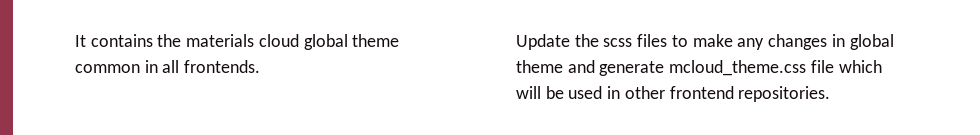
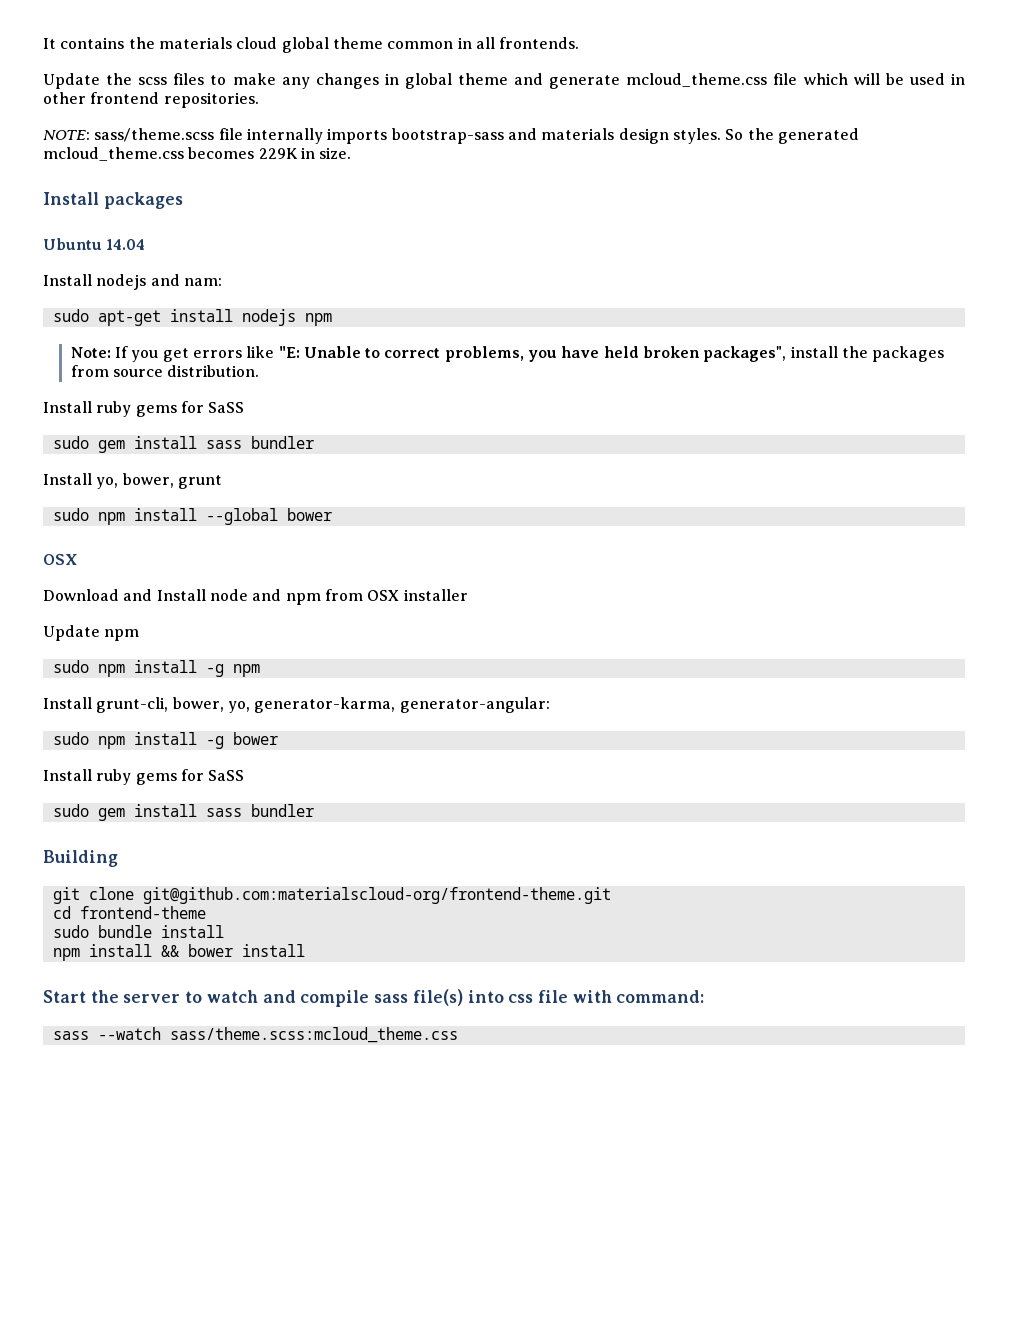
(831, 94) none -> [43,128,859,144] [43,147,352,161] [43,192,183,209] [43,238,146,250] [43,274,222,290] [52,309,332,326] [70,346,945,362] [70,365,260,377] [43,401,245,417] [52,436,314,453] [43,473,222,489] [52,508,332,525] [43,554,77,565] [43,589,468,605] [43,625,140,641] [52,660,260,677] [43,697,550,713] [52,732,278,749] [43,769,245,785] [52,804,314,821] [43,850,118,867] [52,887,611,904] [52,906,206,919] [52,925,224,938] [52,944,305,961] [43,989,705,1007] [52,1027,458,1043] // NOTE: sass/theme.scss file internally imports bootstrap-sass and materials design styles. So the generated mcloud_theme.css becomes 229K in size. // Install packages // Ubuntu 14.04 // Install nodejs and nam: // sudo apt-get install nodejs npm // Note: If you get errors like "E: Unable to correct problems, you have held broken packages", install the packages from source distribution. // Install ruby gems for SaSS // sudo gem install sass bundler // Install yo, bower, grunt // sudo npm install --global bower // OSX // Download and Install node and npm from OSX installer // Update npm // sudo npm install -g npm // Install grunt-cli, bower, yo, generator-karma, generator-angular: // sudo npm install -g bower // Install ruby gems for SaSS // sudo gem install sass bundler // Building // git clone git@github.com:materialscloud-org/frontend-theme.git // cd frontend-theme // sudo bundle install // npm install && bower install // Start the server to watch and compile sass file(s) into css file with command: // sass --watch sass/theme.scss:mcloud_theme.css

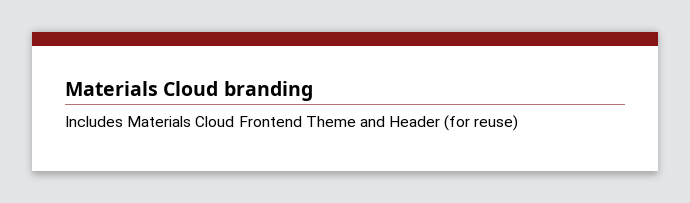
[43,37,580,53] [43,73,966,89] [43,92,259,108] [43,128,859,144] [43,147,352,161] [43,192,183,209] [43,238,146,250] [43,274,222,290] [52,309,332,326] [70,346,945,362] [70,365,260,377] [43,401,245,417] [52,436,314,453] [43,473,222,489] [52,508,332,525] [43,554,77,565] [43,589,468,605] [43,625,140,641] [52,660,260,677] [43,697,550,713] [52,732,278,749] [43,769,245,785] [52,804,314,821] [43,850,118,867] [52,887,611,904] [52,906,206,919] [52,925,224,938] [52,944,305,961] [43,989,705,1007] [52,1027,458,1043] It contains the materials cloud global theme common in all frontends. // Update the scss files to make any changes in global theme and generate mcloud_theme.css file which will be used in other frontend repositories. // NOTE: sass/theme.scss file internally imports bootstrap-sass and materials design styles. So the generated mcloud_theme.css becomes 229K in size. // Install packages // Ubuntu 14.04 // Install nodejs and nam: // sudo apt-get install nodejs npm // Note: If you get errors like "E: Unable to correct problems, you have held broken packages", install the packages from source distribution. // Install ruby gems for SaSS // sudo gem install sass bundler // Install yo, bower, grunt // sudo npm install --global bower // OSX // Download and Install node and npm from OSX installer // Update npm // sudo npm install -g npm // Install grunt-cli, bower, yo, generator-karma, generator-angular: // sudo npm install -g bower // Install ruby gems for SaSS // sudo gem install sass bundler // Building // git clone git@github.com:materialscloud-org/frontend-theme.git // cd frontend-theme // sudo bundle install // npm install && bower install // Start the server to watch and compile sass file(s) into css file with command: // sass --watch sass/theme.scss:mcloud_theme.css -> [65,81,313,101] [65,115,519,131] Materials Cloud branding // Includes Materials Cloud Frontend Theme and Header (for reuse)

